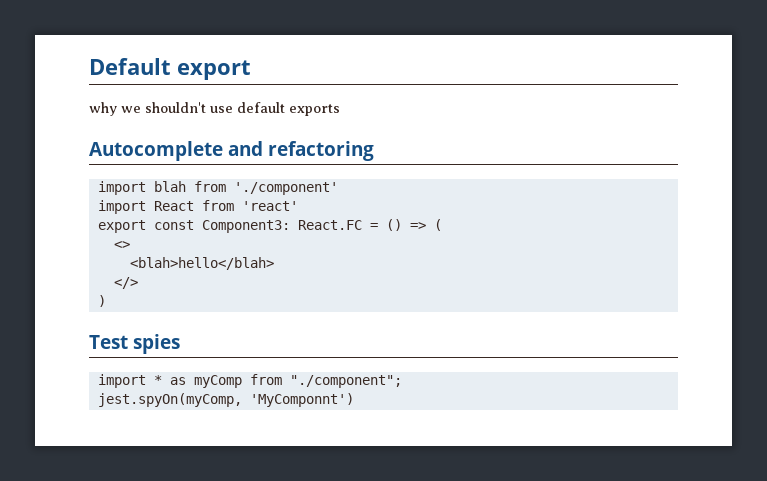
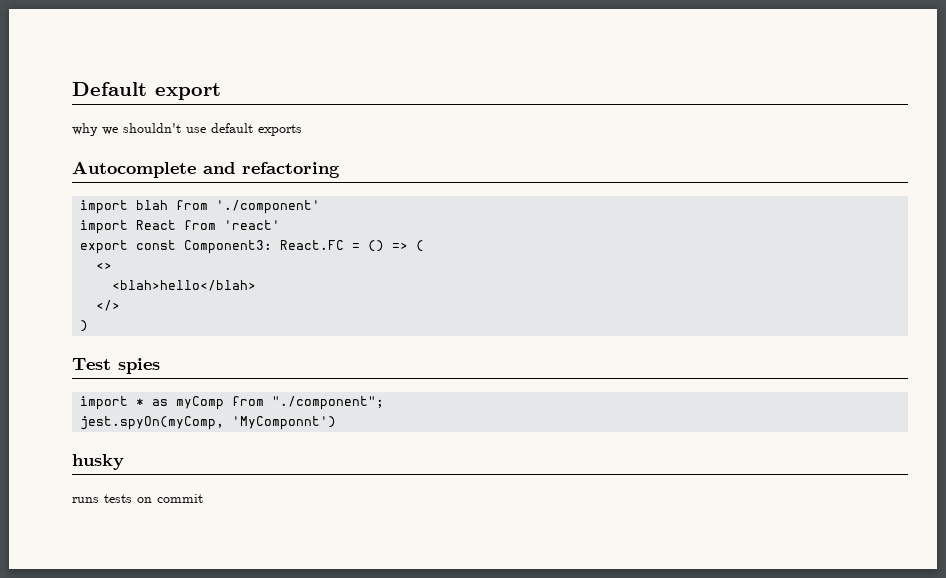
(354, 400) none -> [72,454,124,470] [72,494,203,503] // husky // runs tests on commit

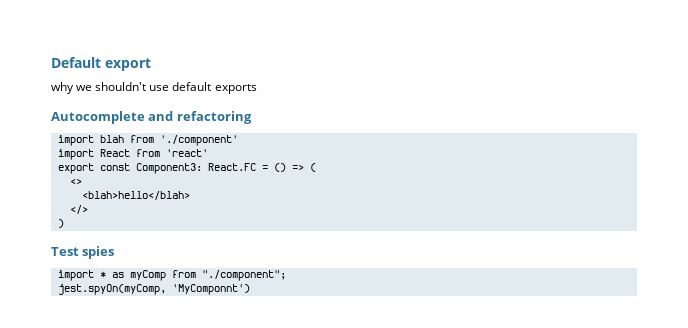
[72,454,124,470] [72,494,203,503] // husky // runs tests on commit -> (250, 289) none

